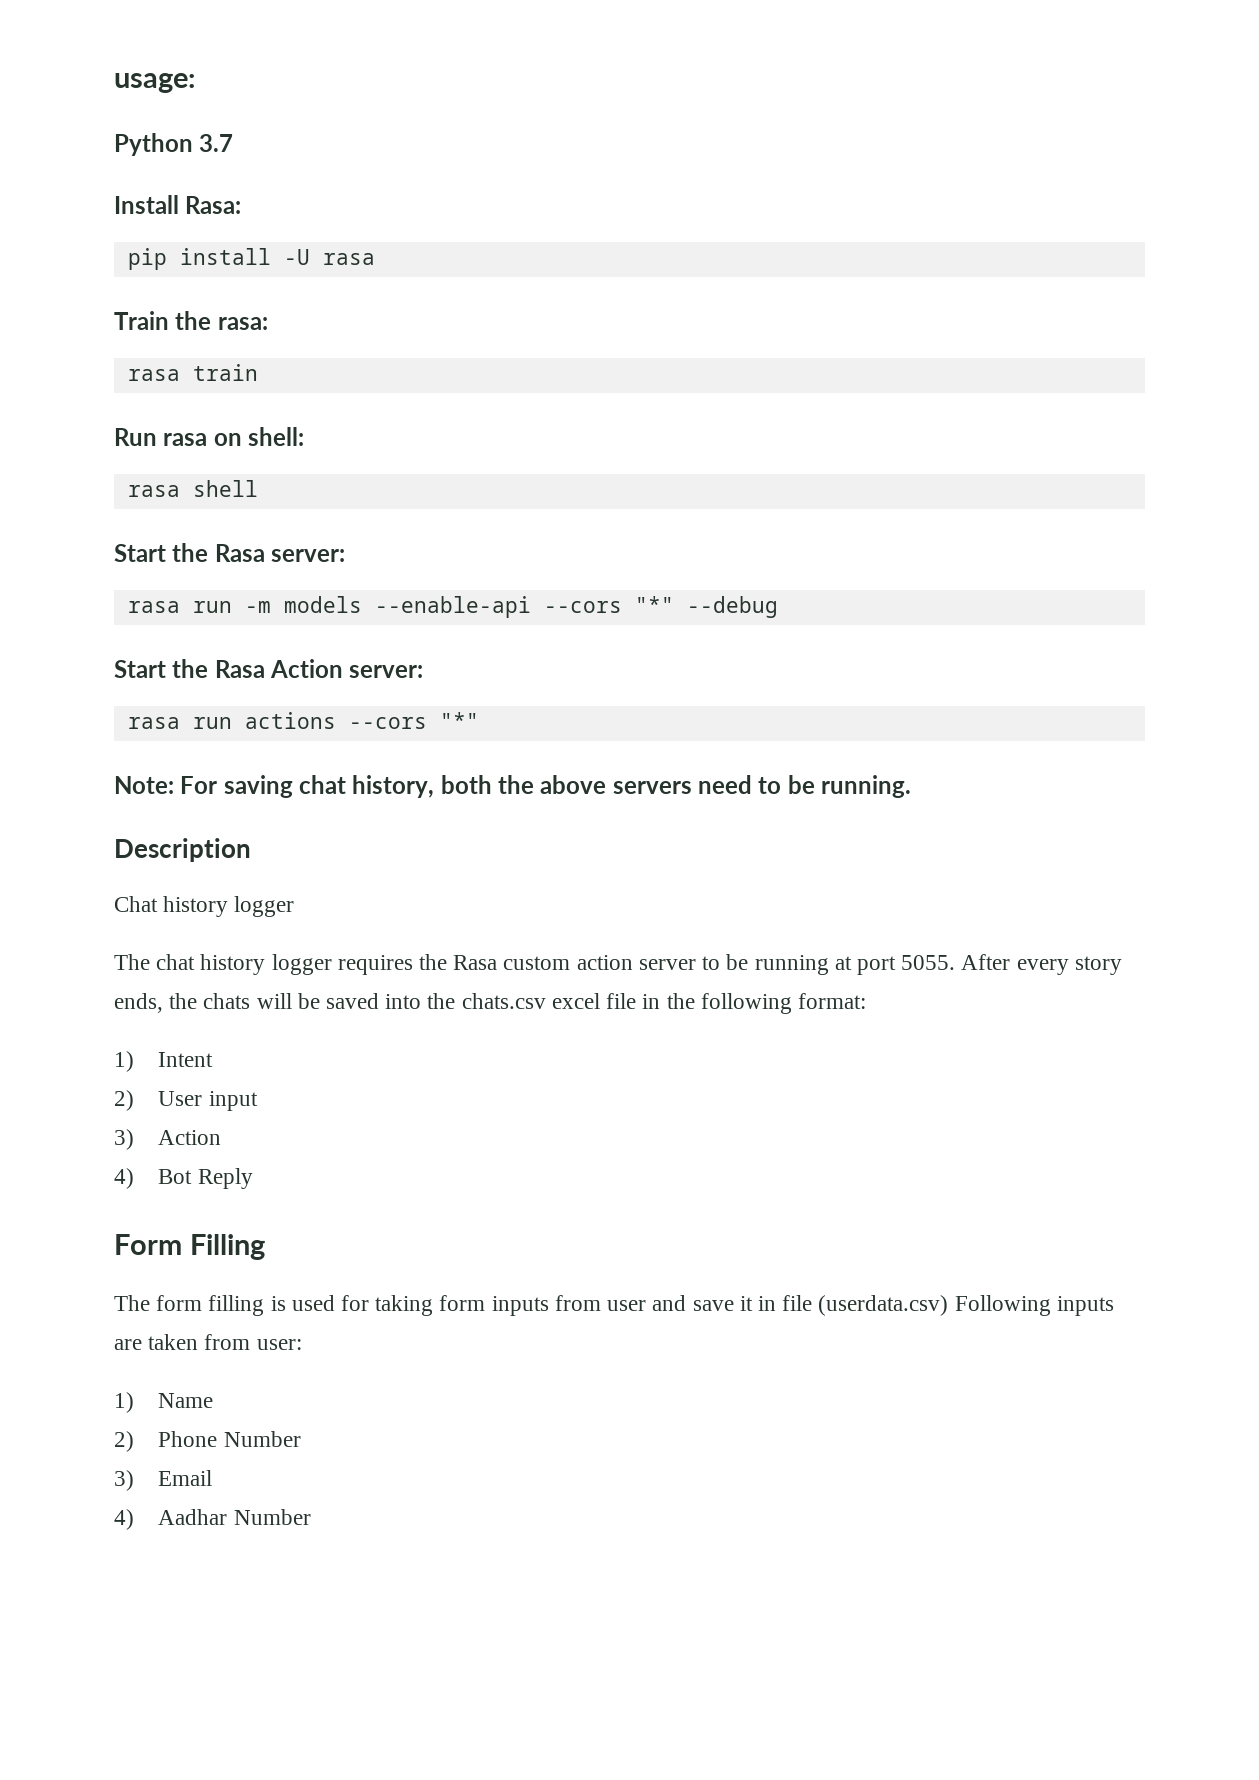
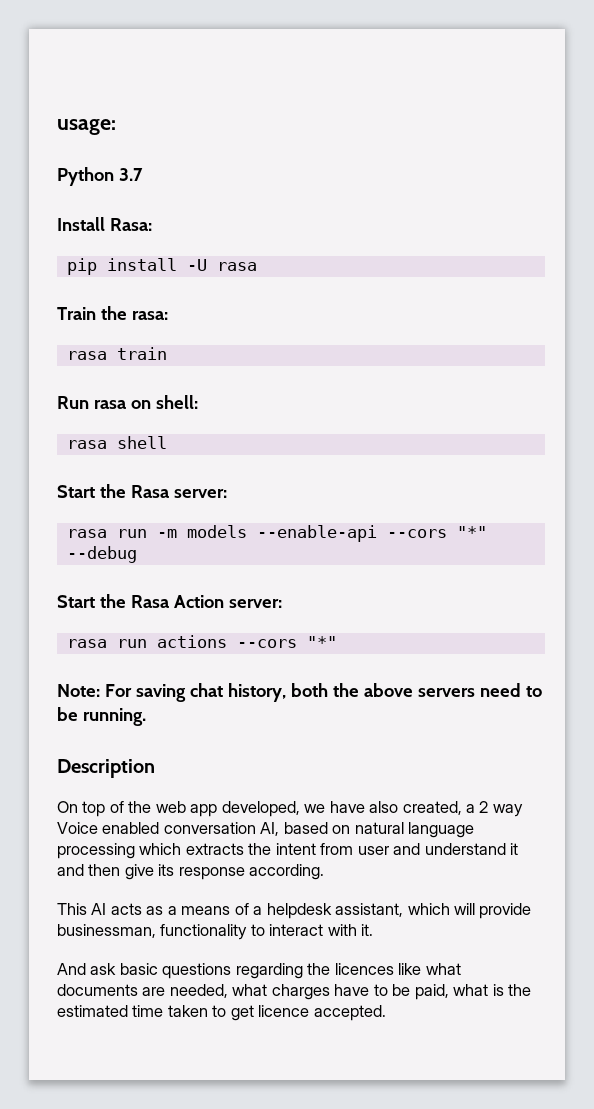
[114,896,295,917] [114,954,1122,975] [114,993,866,1014] [114,1051,214,1072] [114,1090,258,1111] [114,1129,222,1150] [114,1168,253,1189] [114,1234,265,1260] [114,1295,1114,1316] [114,1334,302,1350] [114,1392,214,1413] [114,1431,301,1452] [114,1470,213,1491] [114,1509,311,1530] Chat history logger // The chat history logger requires the Rasa custom action server to be running at port 5055. After every story ends, the chats will be saved into the chats.csv excel file in the following format: // 1) Intent // 2) User input // 3) Action // 4) Bot Reply // Form Filling // The form filling is used for taking form inputs from user and save it in file (userdata.csv) Following inputs are taken from user: // 1) Name // 2) Phone Number // 3) Email // 4) Aadhar Number -> [57,801,523,817] [57,822,475,838] [57,843,519,859] [57,864,325,880] [57,903,532,919] [57,924,374,940] [57,963,461,979] [57,984,532,1000] [57,1005,386,1021] On top of the web app developed, we have also created, a 2 way Voice enabled conversation AI, based on natural language processing which extracts the intent from user and understand it and then give its response according. // This AI acts as a means of a helpdesk assistant, which will provide businessman, functionality to interact with it. // And ask basic questions regarding the licences like what documents are needed, what charges have to be paid, what is the estimated time taken to get licence accepted.

